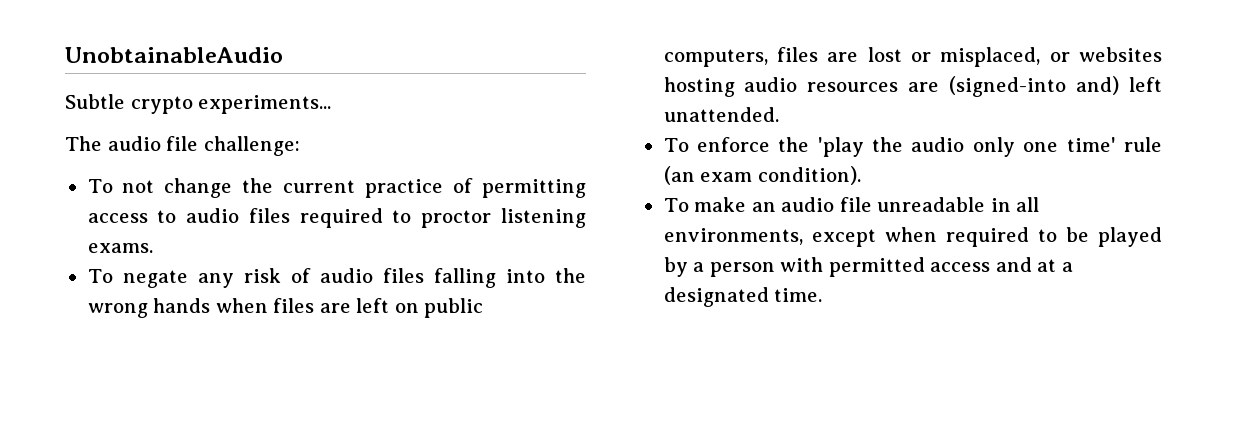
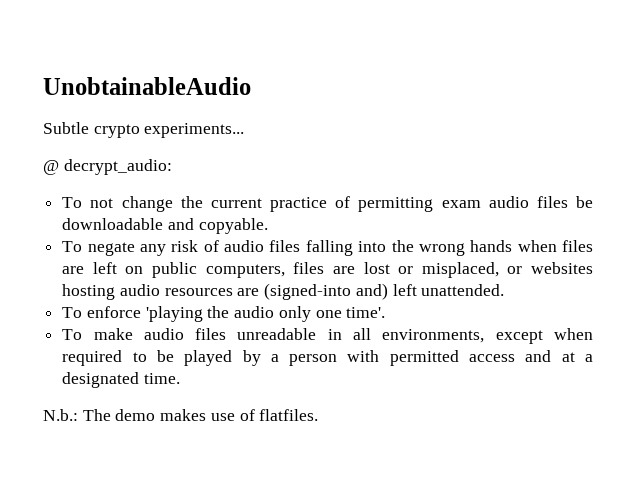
[65,136,300,156] The audio file challenge: -> [43,159,172,175] @ decrypt_audio:
[87,208,586,228] [87,243,153,253] access to audio files required to proctor listening exams. -> [441,196,593,208] [62,218,268,234] exam audio files be downloadable and copyable.
[778,137,864,157] the 'play -> [145,306,203,322] 'playing
[1066,137,1162,152] [663,166,861,185] time' rule (an exam condition). -> [346,307,386,318] time'.
[751,197,872,212] an audio file -> [143,328,227,340] audio files
(823, 295) none -> [43,409,319,421] // N.b.: The demo makes use of flatfiles.

